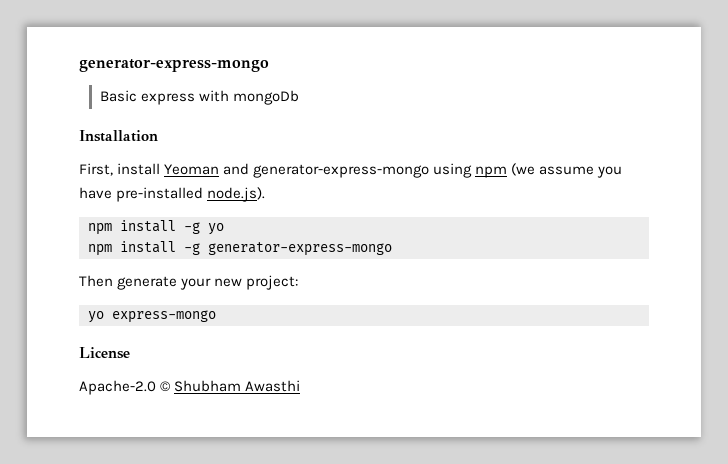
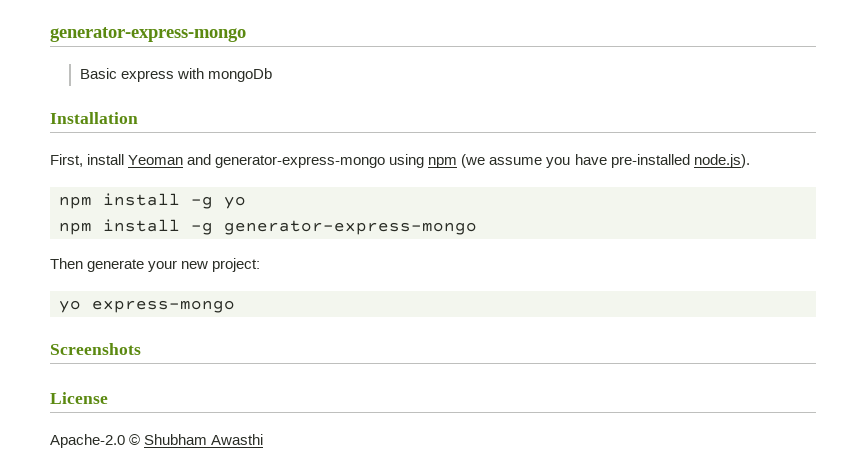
(216, 316) none -> [50,343,141,355] // Screenshots

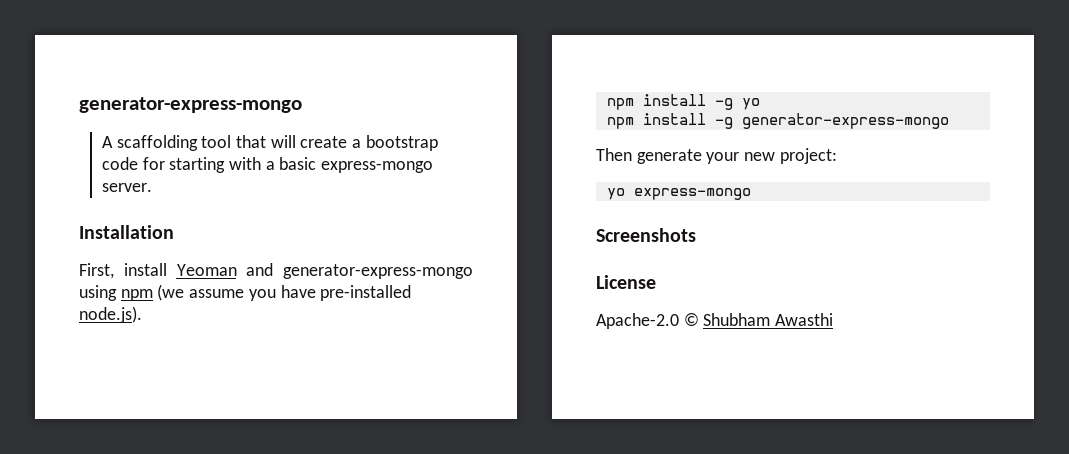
[50,27,246,42] [79,68,272,82] generator-express-mongo // Basic express with mongoDb -> [79,97,302,113] [101,135,438,151] [101,157,434,173] [101,183,152,192] generator-express-mongo // A scaffolding tool that will create a bootstrap code for starting with a basic express-mongo server.

